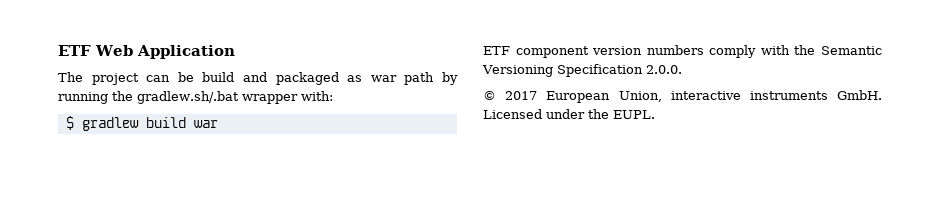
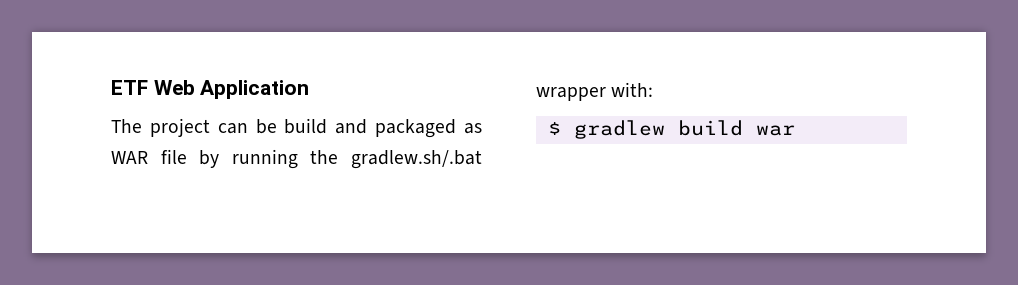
[370,72,435,85] war path -> [111,149,187,164] WAR file
[483,45,882,58] [482,64,682,77] [483,90,882,103] [483,109,655,119] // ETF component version numbers comply with the Semantic Versioning Specification 2.0.0. // © 2017 European Union, interactive instruments GmbH. Licensed under the EUPL. -> (795, 130) none

